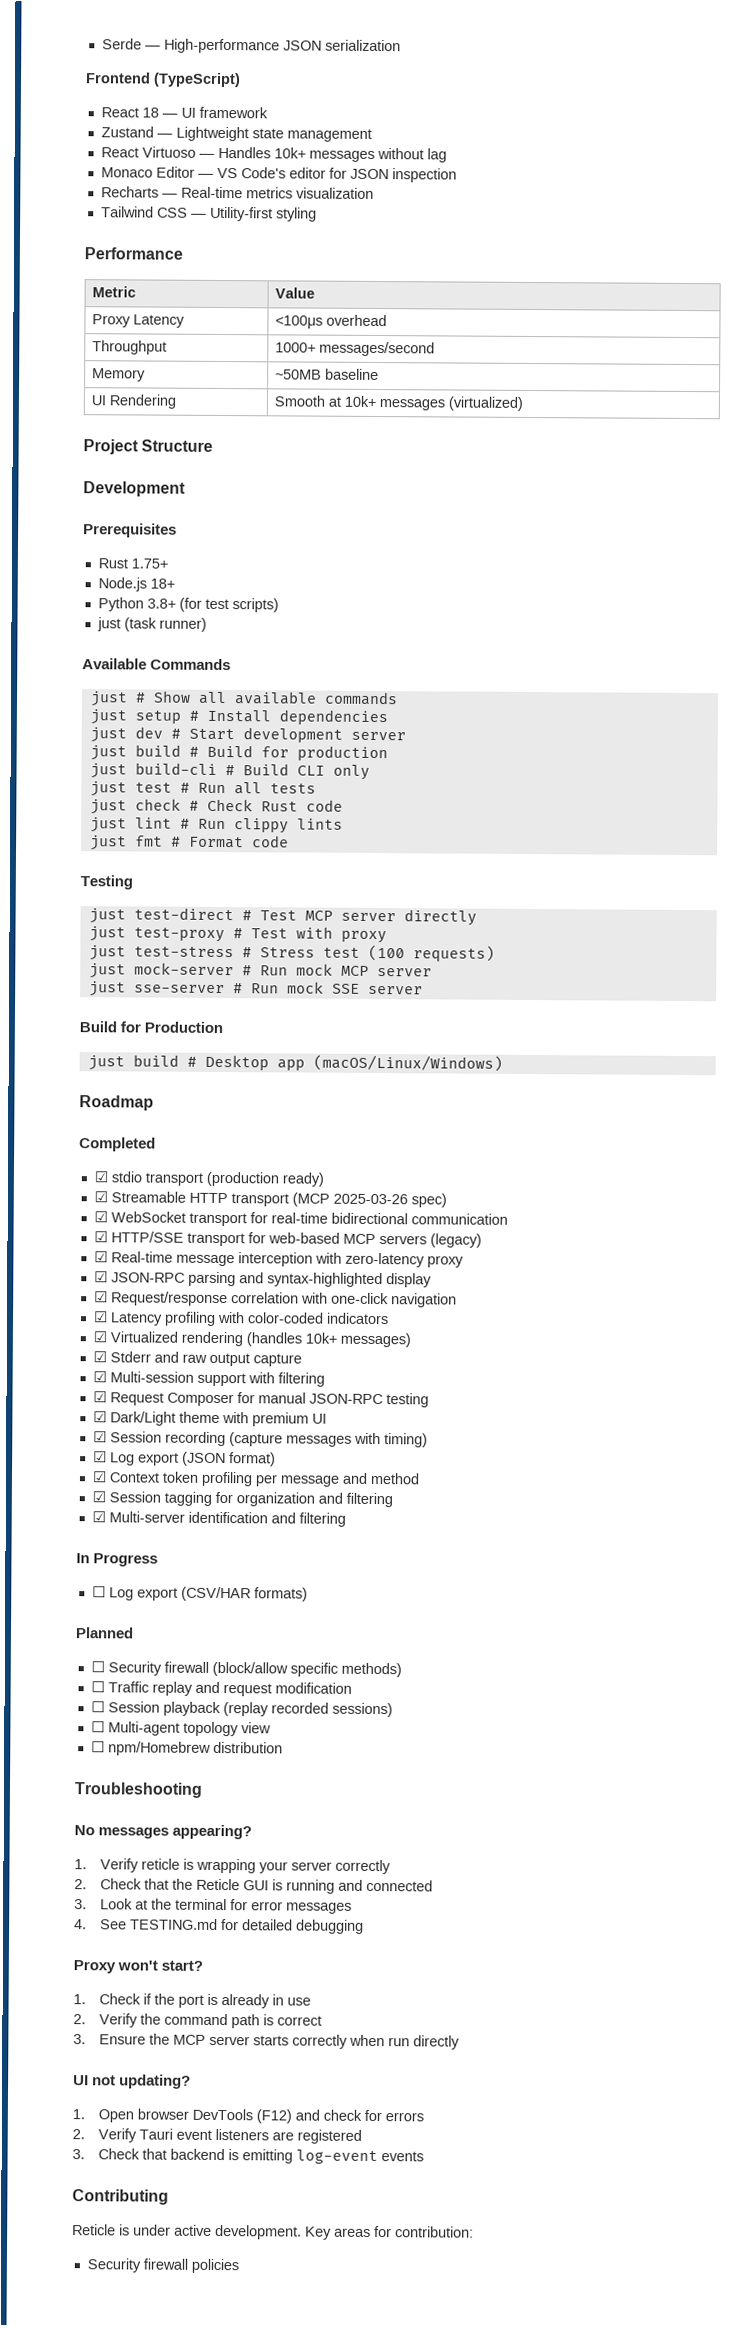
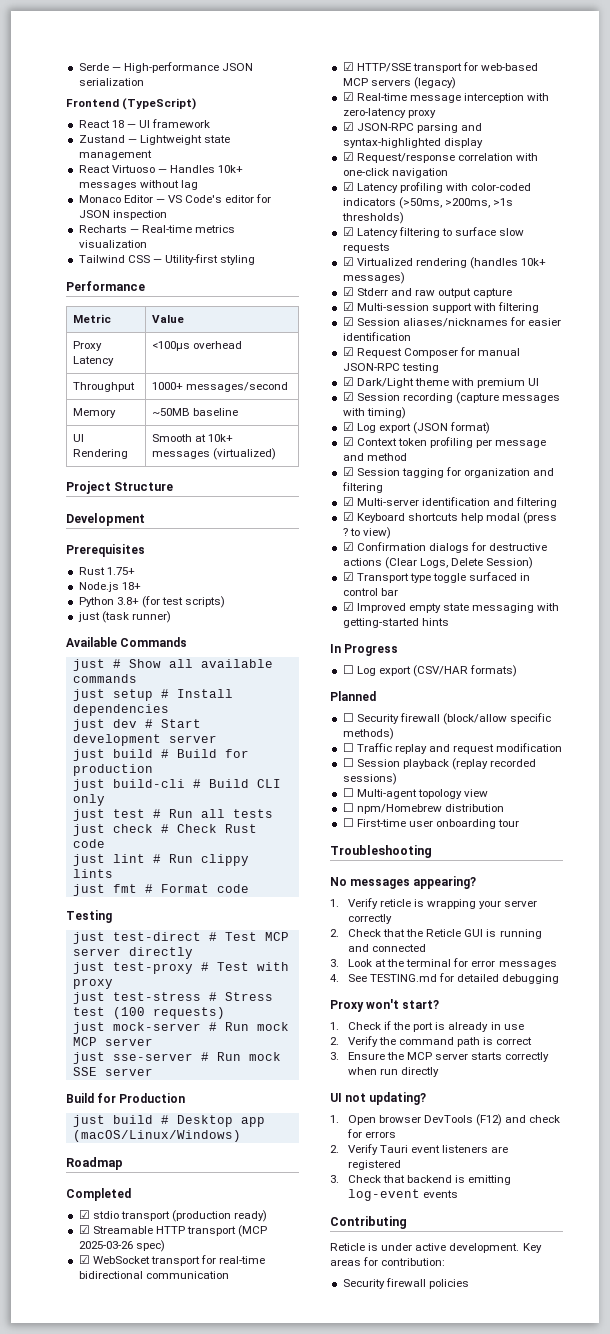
(389, 1318) none -> [398,197,513,209] [341,212,404,224] [342,227,525,238] [342,243,390,253] (>50ms, >200ms, >1s thresholds) // ☑ Latency filtering to surface slow requests
(325, 1379) none -> [342,317,562,327] [342,332,411,341] // ☑ Session aliases/nicknames for easier identification
(346, 1519) none -> [342,512,558,524] [342,527,391,539] [342,542,548,553] [342,557,534,569] [342,572,531,583] [342,588,398,596] [342,602,560,613] [342,618,449,628] // ☑ Keyboard shortcuts help modal (press ? to view) // ☑ Confirmation dialogs for destructive actions (Clear Logs, Delete Session) // ☑ Transport type toggle surfaced in control bar // ☑ Improved empty state messaging with getting-started hints
(283, 1747) none -> [342,818,520,829] // ☐ First-time user onboarding tour

